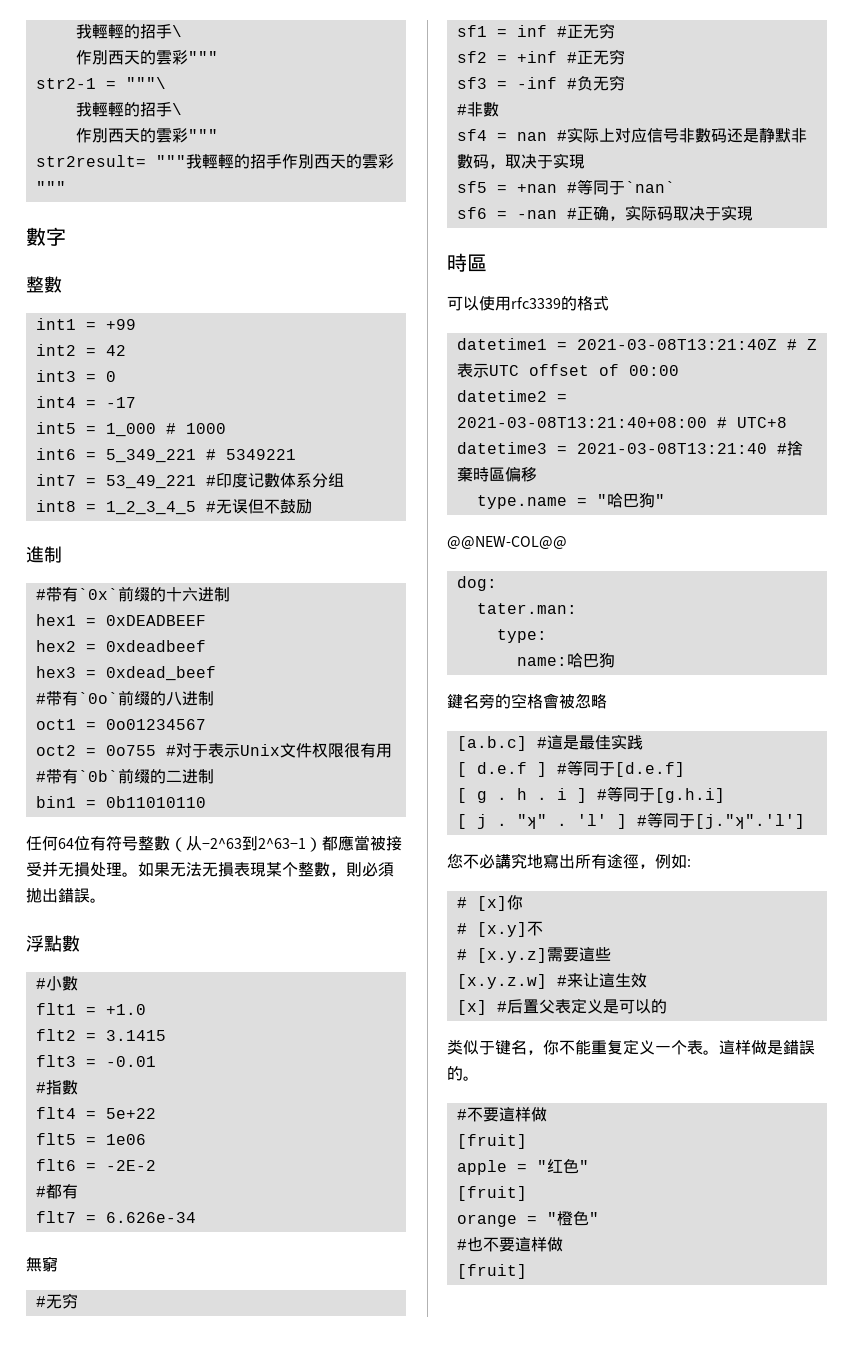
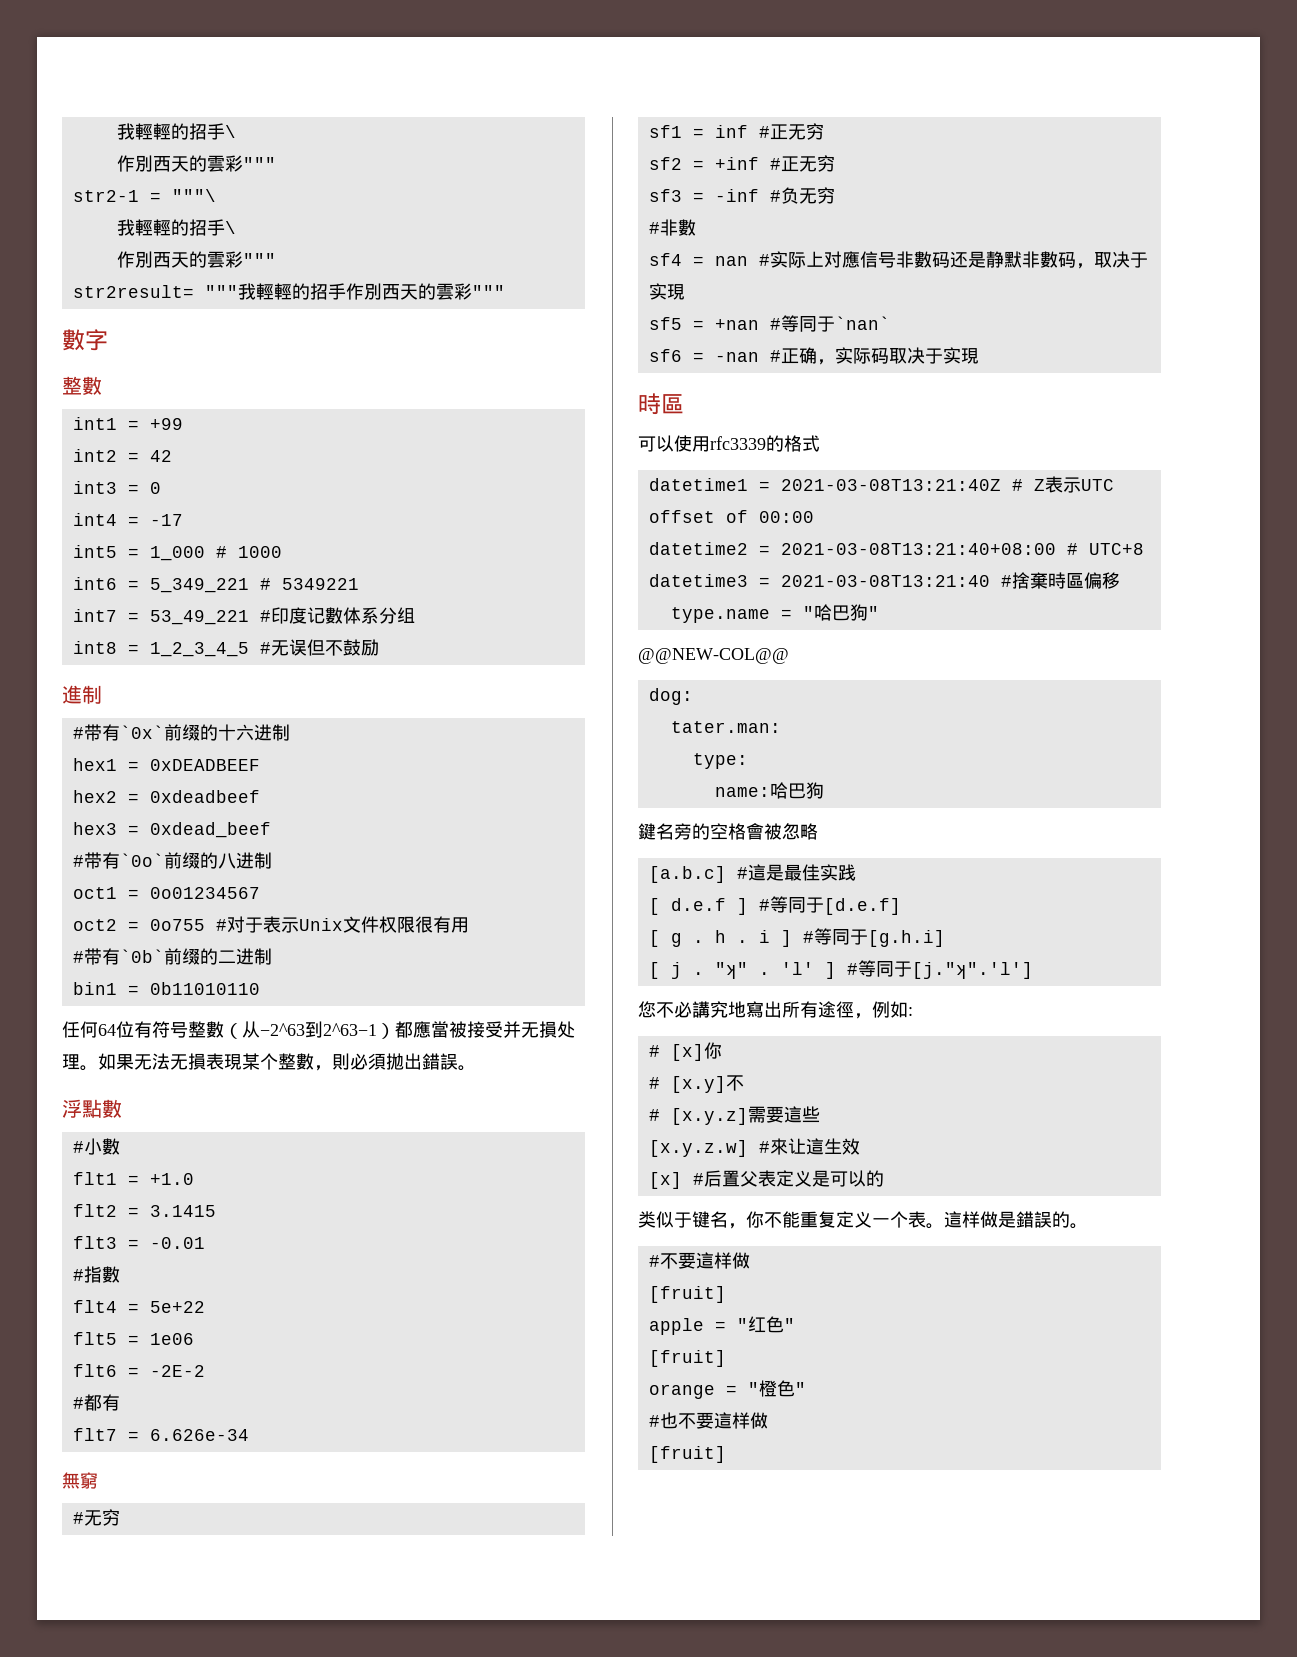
[630,128,647,143] 应 -> [841,251,860,268] 應
[566,973,583,988] 来 -> [769,1138,788,1155] 來

